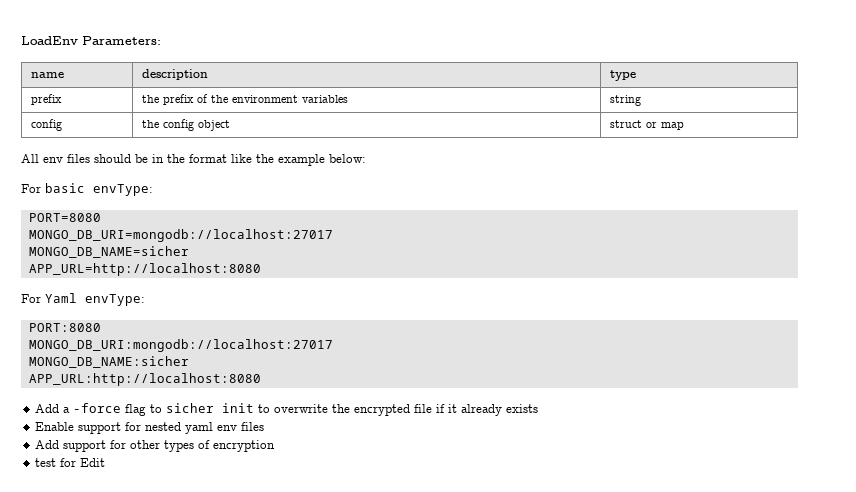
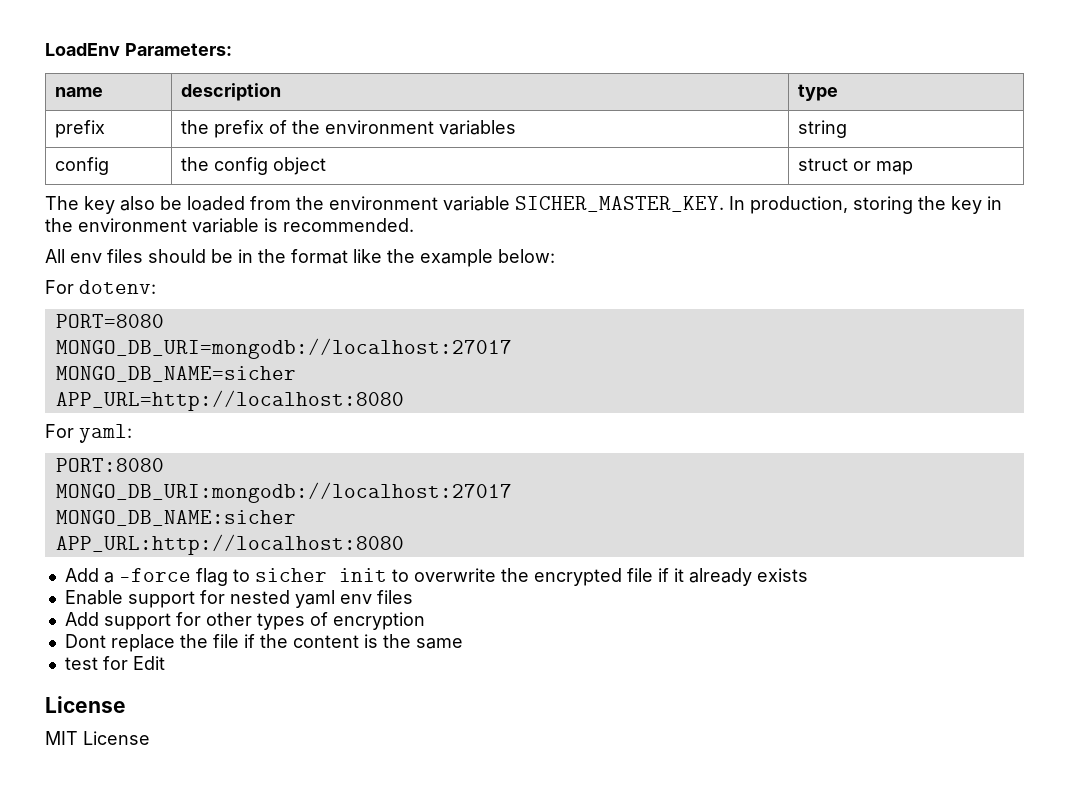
(685, 126) none -> [45,196,1002,214] [45,218,414,233] // The key also be loaded from the environment variable SICHER_MASTER_KEY. In production, storing the key in the environment variable is recommended.
[45,183,153,196] basic envType: -> [79,280,156,294] dotenv:
[45,293,145,306] Yaml envType: -> [79,424,132,443] yaml:
(276, 446) none -> [64,634,463,652] // Dont replace the file if the content is the same
(106, 462) none -> [45,696,126,713] [45,731,150,745] // License // MIT License

